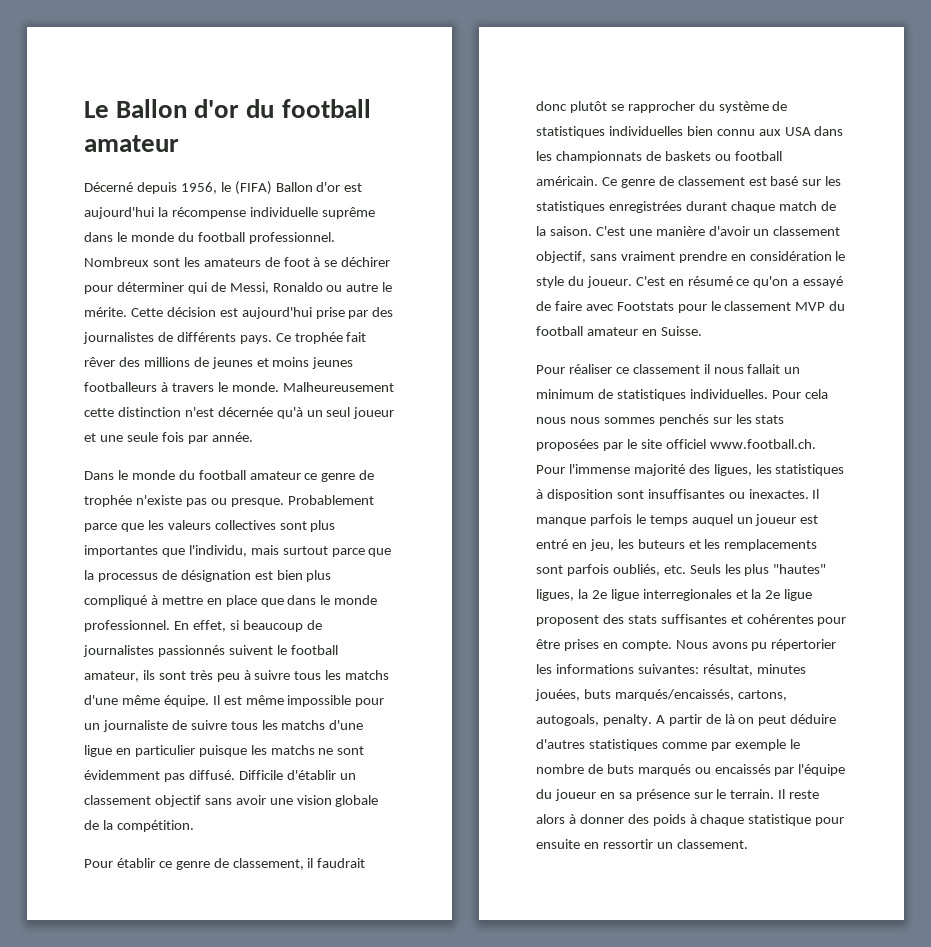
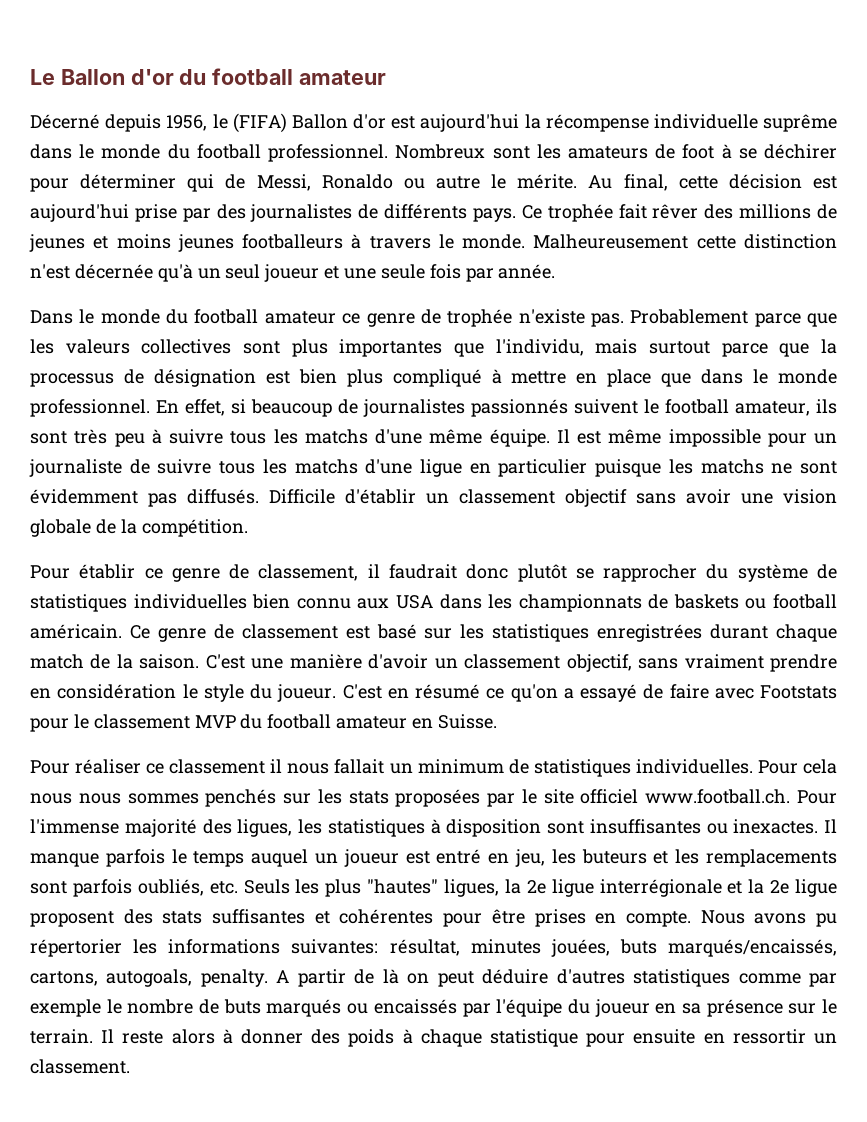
[130,308,163,317] Cette -> [588,174,718,191] Au final, cette
[185,498,284,507] pas ou presque. -> [590,313,624,327] pas.
[188,770,235,780] diffusé. -> [187,489,259,504] diffusés.
[642,589,732,601] interregionales -> [599,879,722,897] interrégionale

